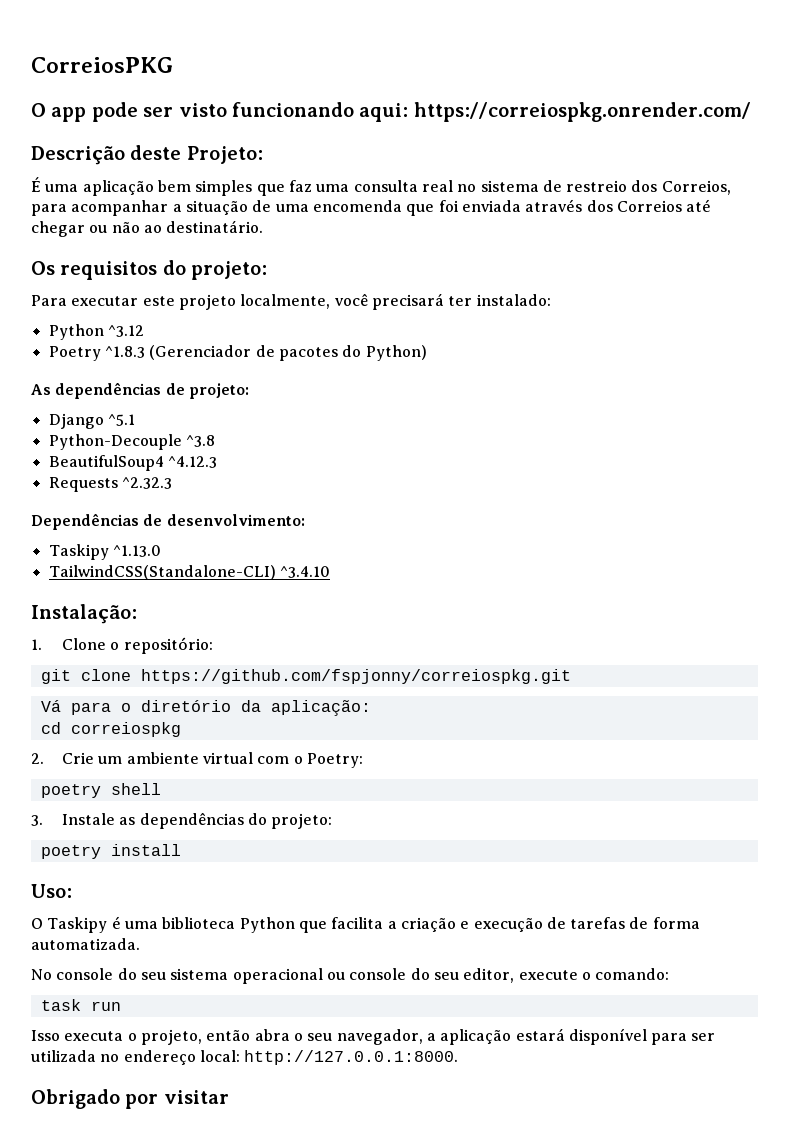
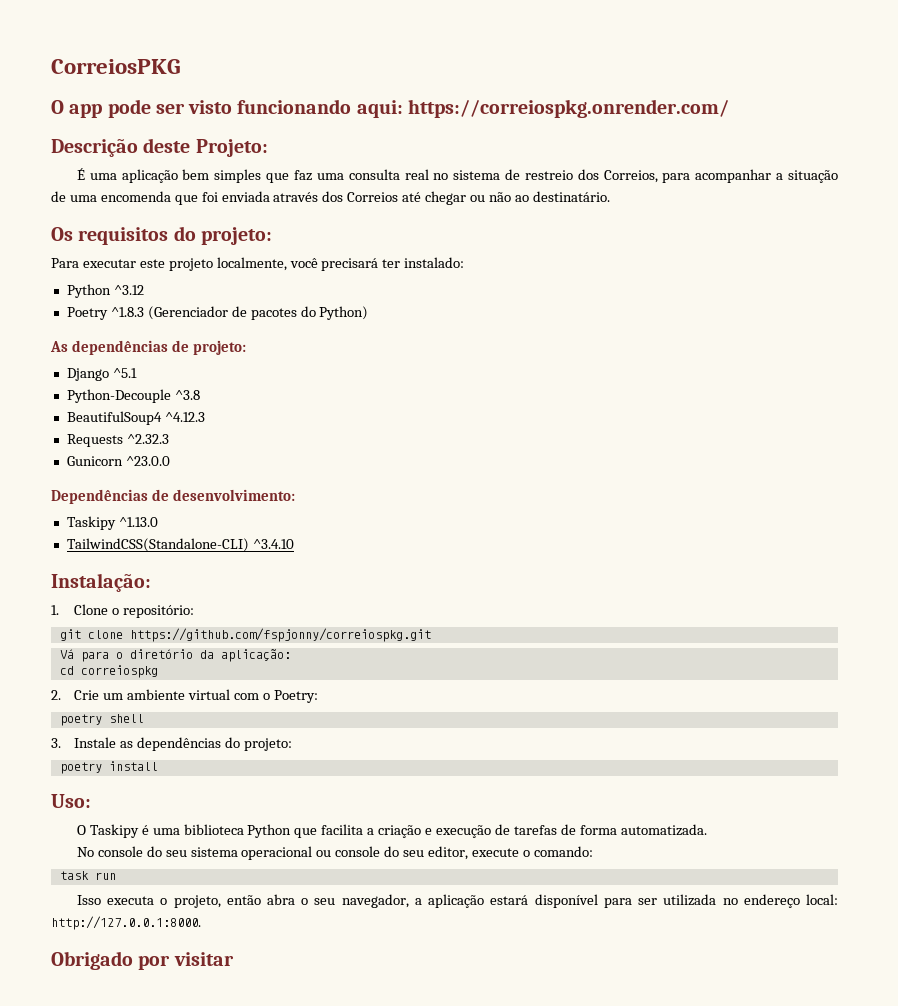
(172, 483) none -> [66,456,170,466] // Gunicorn ^23.0.0

